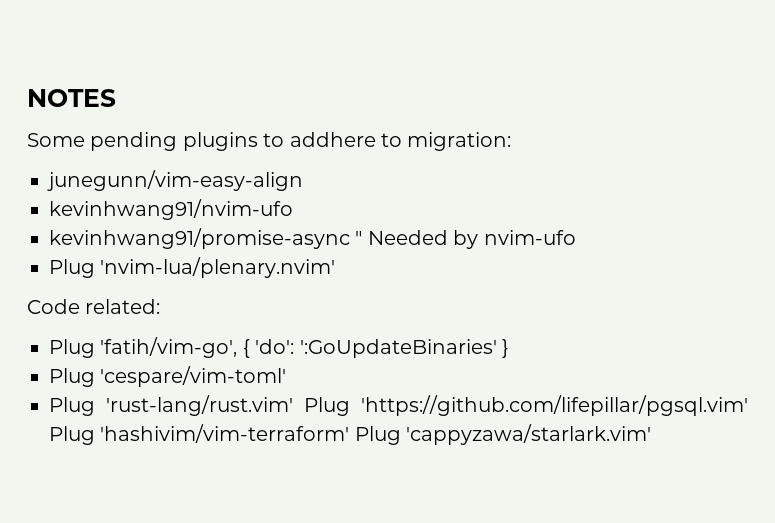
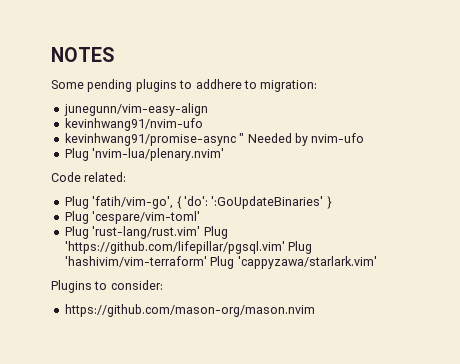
(652, 434) none -> [51,280,163,293] [64,304,315,317] // Plugins to consider: // https://github.com/mason-org/mason.nvim

